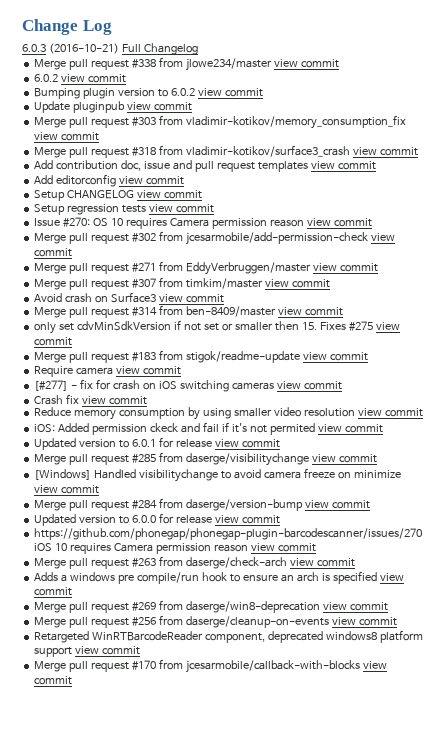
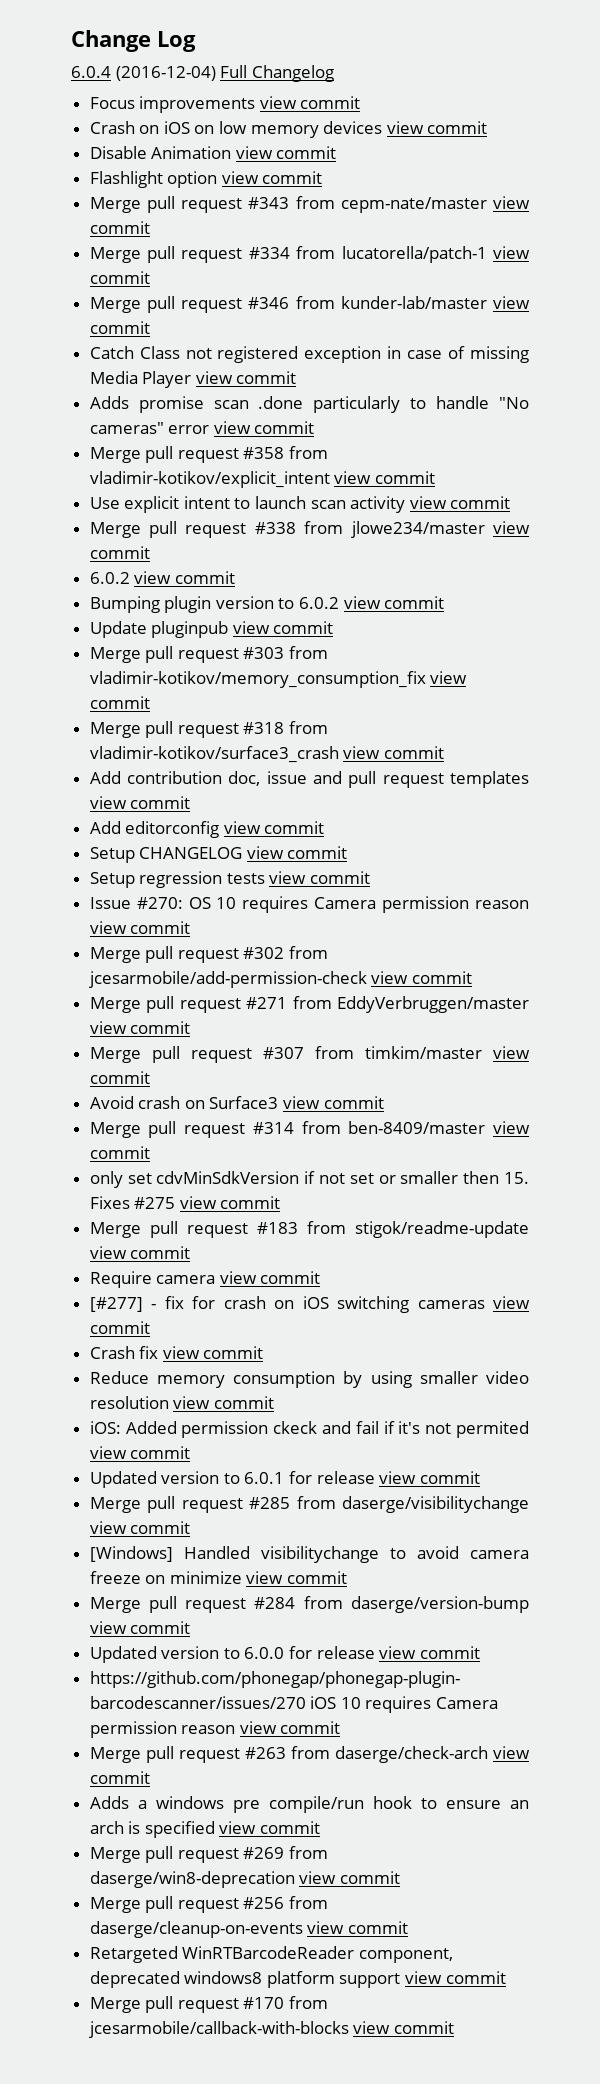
[22,43,119,54] 6.0.3 (2016-10-21) -> [71,66,216,81] 6.0.4 (2016-12-04)
(198, 49) none -> [89,96,361,113] [89,121,488,138] [89,146,337,159] [89,171,323,188] [89,196,530,213] [89,221,150,234] [89,246,530,263] [89,271,150,284] [89,296,530,313] [89,321,150,334] [89,346,529,363] [89,371,297,388] [89,396,529,413] [89,421,315,434] [89,446,329,463] [89,471,435,488] [89,496,511,513] // Focus improvements view commit // Crash on iOS on low memory devices view commit // Disable Animation view commit // Flashlight option view commit // Merge pull request #343 from cepm-nate/master view commit // Merge pull request #334 from lucatorella/patch-1 view commit // Merge pull request #346 from kunder-lab/master view commit // Catch Class not registered exception in case of missing Media Player view commit // Adds promise scan .done particularly to handle "No cameras" error view commit // Merge pull request #358 from vladimir-kotikov/explicit_intent view commit // Use explicit intent to launch scan activity view commit

